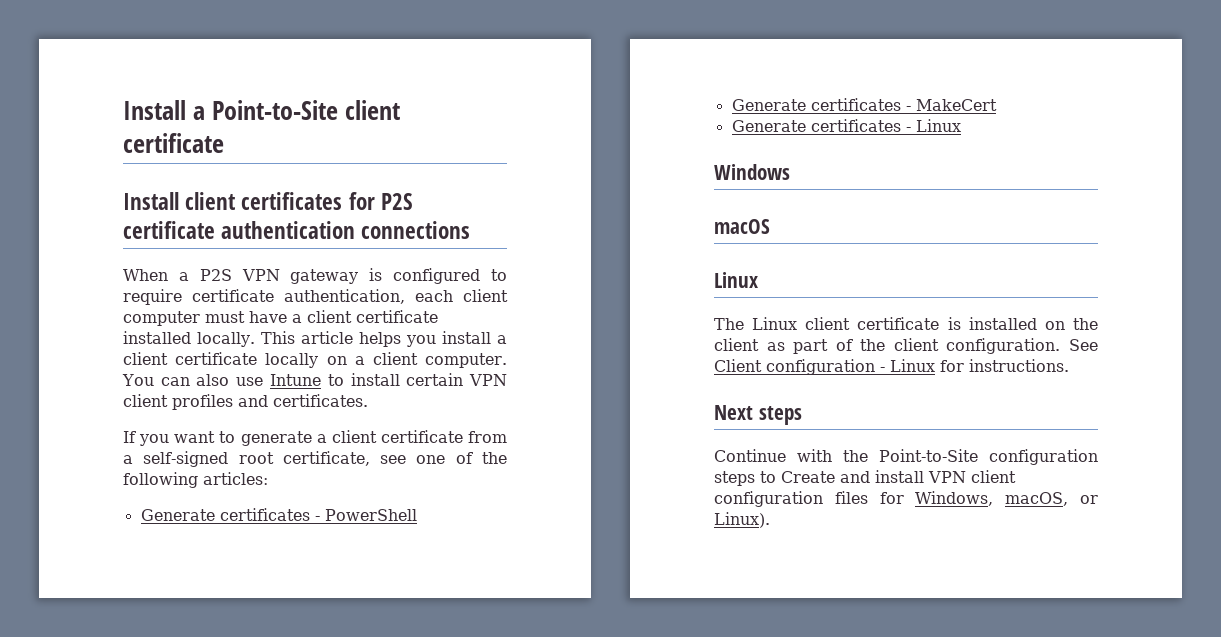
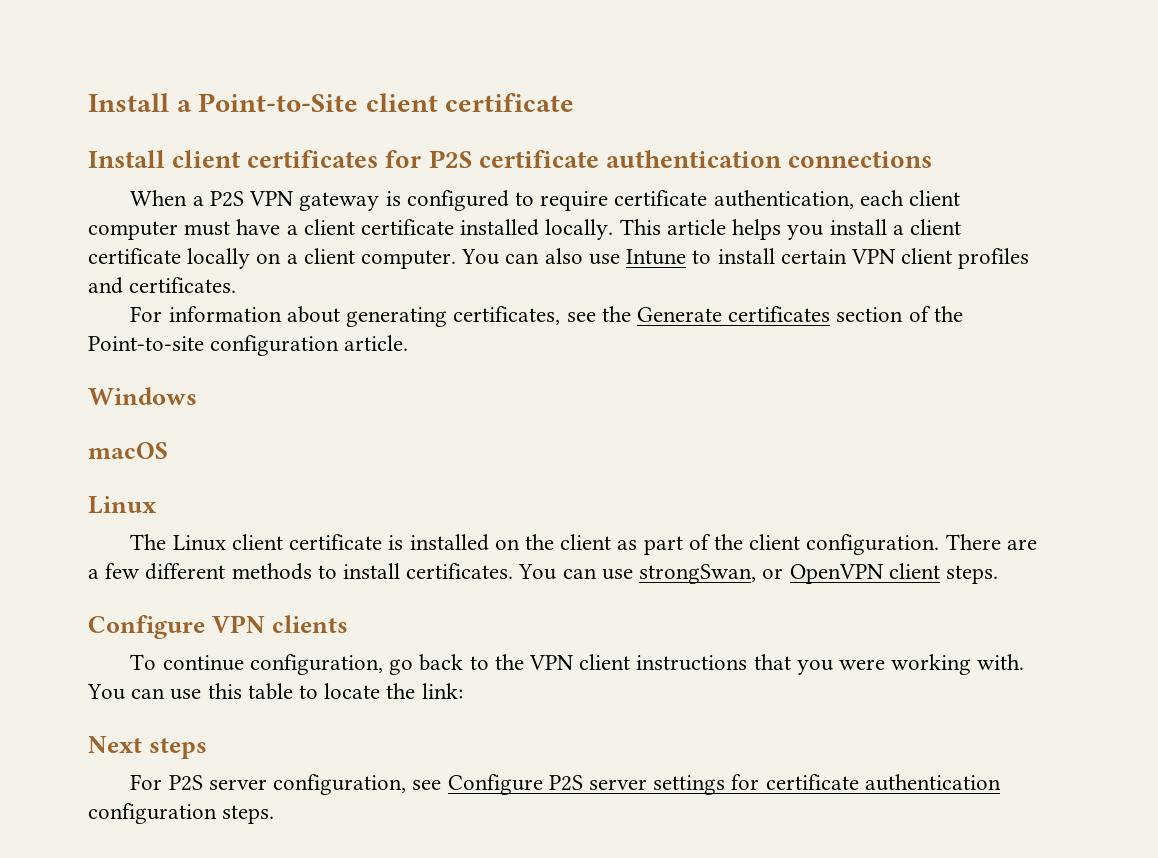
[123,430,507,446] [123,451,507,467] [123,472,268,488] [140,508,417,521] [731,98,997,111] [731,119,961,132] If you want to generate a client certificate from a self-signed root certificate, see one of the following articles: // Generate certificates - PowerShell // Generate certificates - MakeCert // Generate certificates - Linux -> [130,306,963,327] [88,335,409,356] For information about generating certificates, see the Generate certificates section of the Point-to-site configuration article.
[1069,339,1098,351] [714,359,1069,375] [714,405,802,425] [714,449,1098,465] [714,470,1016,486] [714,491,1098,507] [714,512,770,528] See Client configuration - Linux for instructions. // Next steps // Continue with the Point-to-Site configuration steps to Create and install VPN client configuration files for Windows, macOS, or Linux). -> [945,534,1037,550] [88,563,998,584] [88,615,348,639] [130,654,1025,675] [87,683,463,700] [88,736,207,759] [130,774,1001,795] [88,803,275,824] There are a few different methods to install certificates. You can use strongSwan, or OpenVPN client steps. // Configure VPN clients // To continue configuration, go back to the VPN client instructions that you were working with. You can use this table to locate the link: // Next steps // For P2S server configuration, see Configure P2S server settings for certificate authentication configuration steps.

